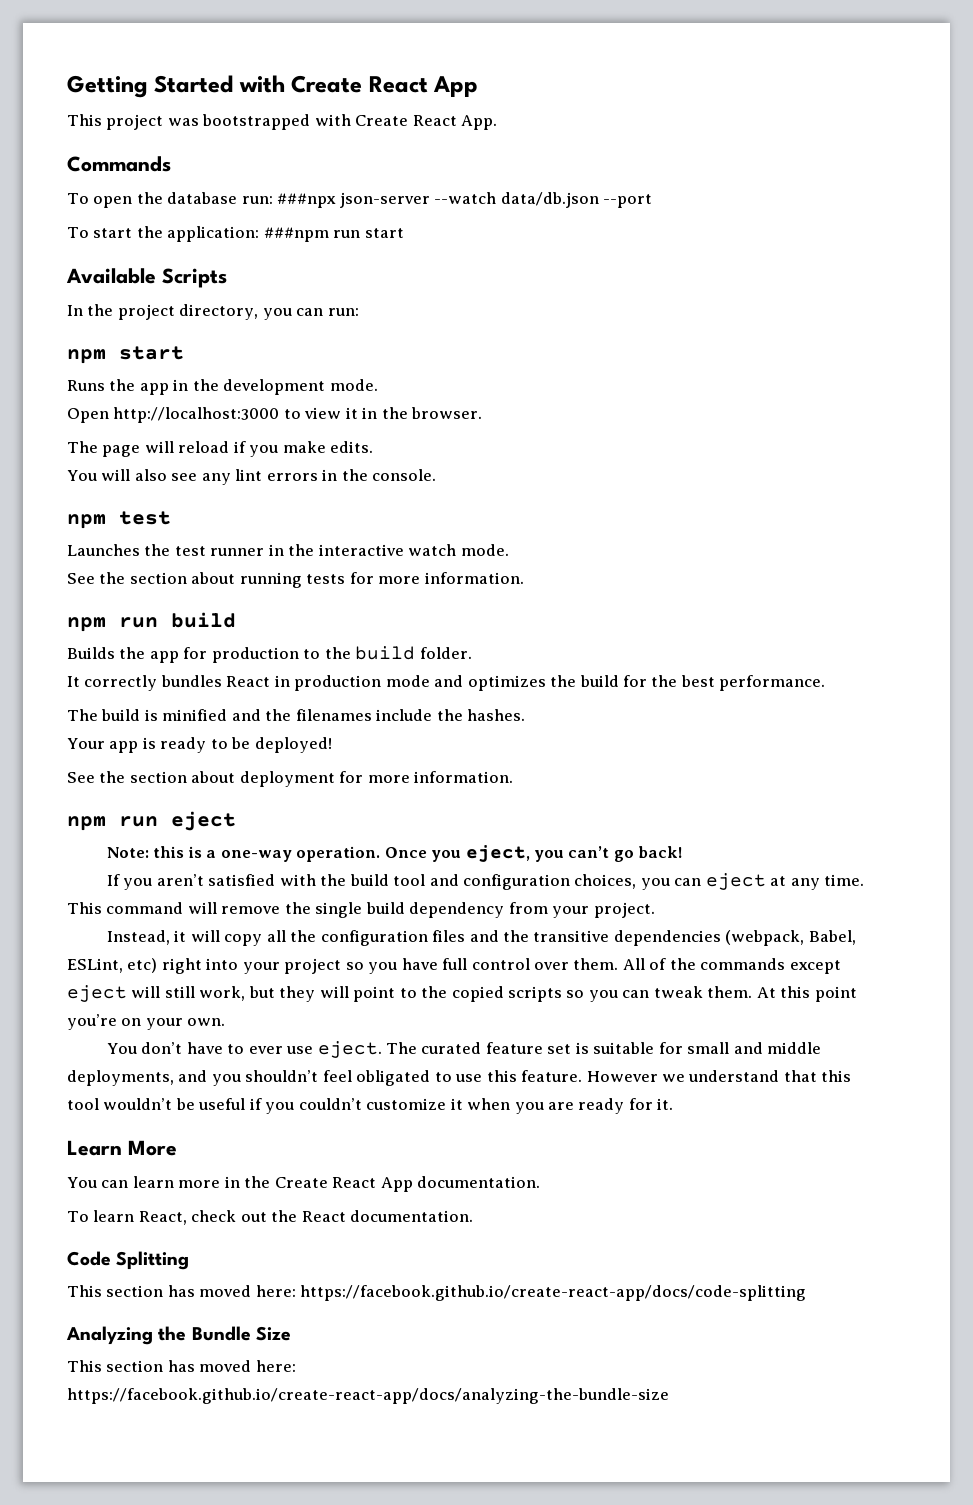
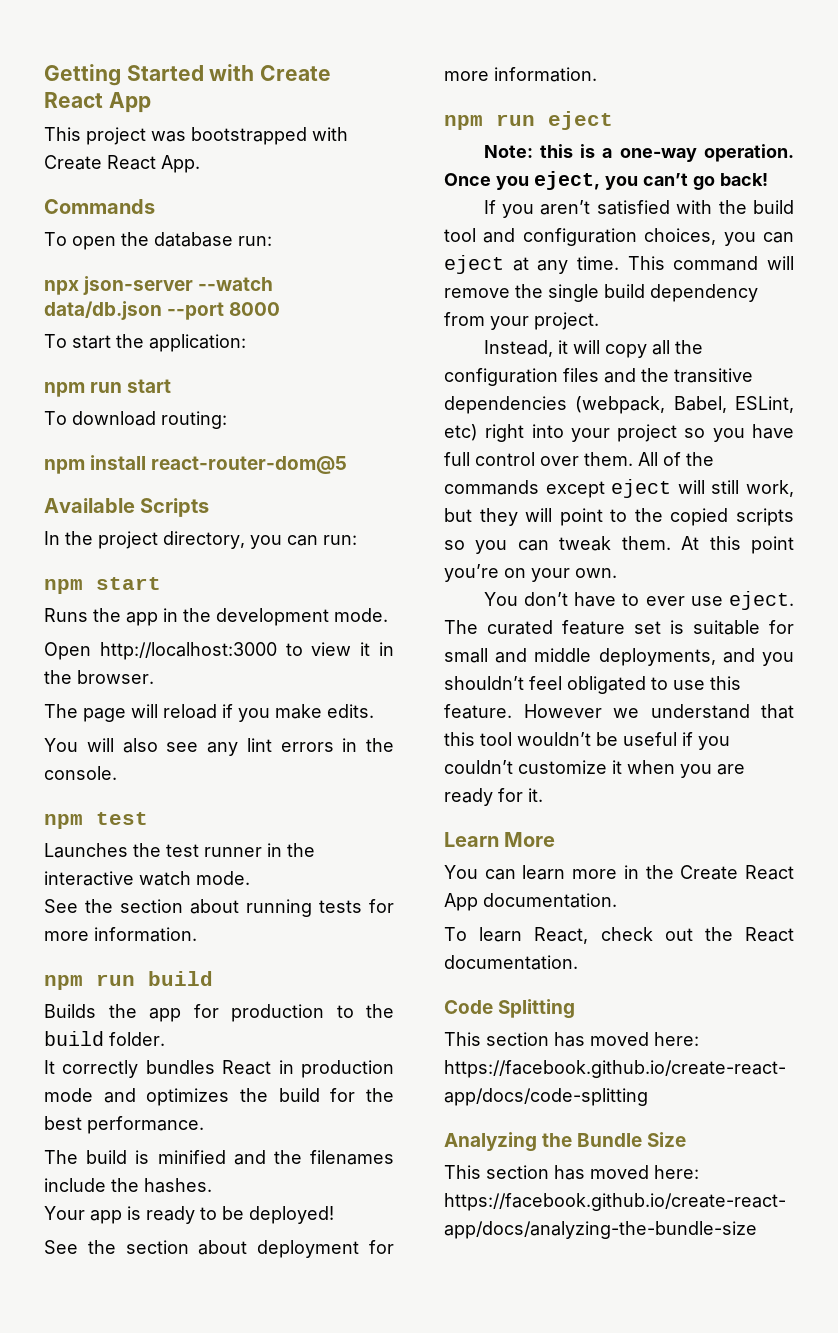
[277,193,337,208] ###npx -> [44,280,79,295] // npx
(653, 201) none -> [229,302,281,316] 8000
[263,227,329,242] ###npm -> [44,382,85,397] // npm
(404, 233) none -> [44,411,227,429] [44,455,348,474] // To download routing: // npm install react-router-dom@5

